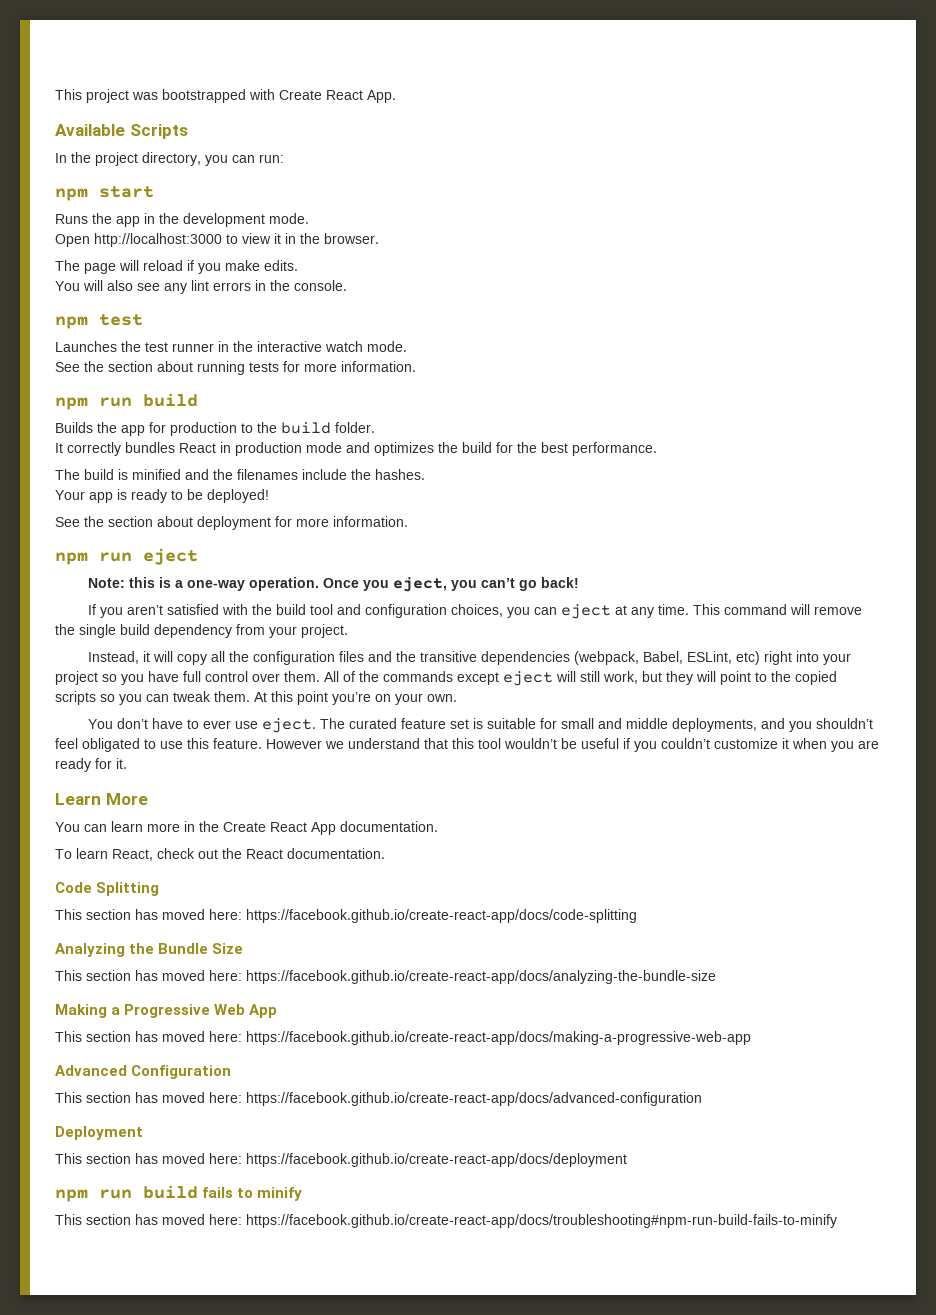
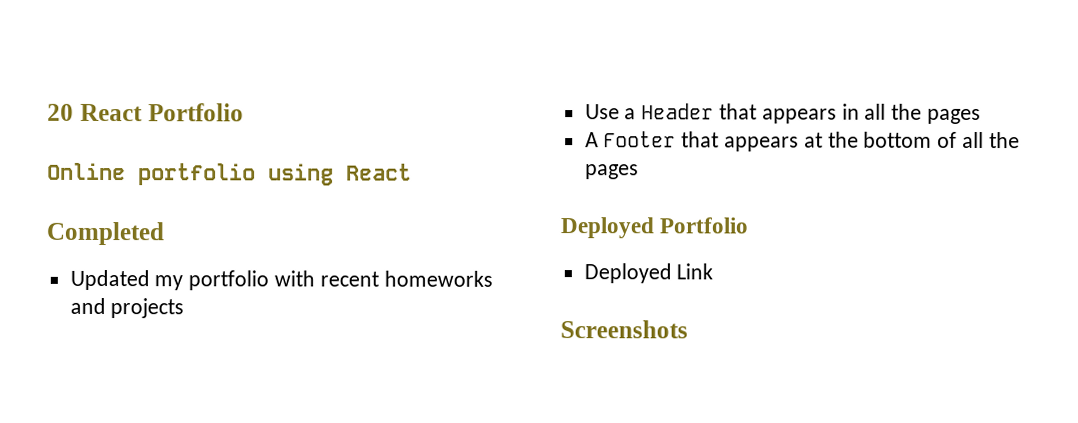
[55,89,396,103] [55,124,188,139] [55,152,284,166] [55,186,154,201] [55,213,309,227] [55,233,379,247] [55,260,298,274] [55,280,347,294] [55,314,143,329] [55,341,407,352] [55,361,416,375] [55,393,198,410] [55,422,375,436] [55,442,657,456] [55,469,425,480] [55,489,269,503] [55,516,408,530] [55,548,198,565] [87,577,579,592] [87,604,862,619] [55,624,348,638] [87,651,851,665] [55,671,837,686] [55,691,457,705] [87,718,873,733] [55,738,879,752] [55,758,127,772] [55,793,148,805] [55,821,438,835] [55,848,385,861] [55,882,160,896] [55,909,637,923] [55,943,244,957] [55,970,716,984] [55,1004,278,1018] [55,1031,751,1045] [55,1065,232,1079] [55,1092,702,1106] [55,1126,143,1140] [55,1153,627,1167] [55,1185,303,1202] [55,1214,837,1228] This project was bootstrapped with Create React App. // Available Scripts // In the project directory, you can run: // npm start // Runs the app in the development mode. // Open http://localhost:3000 to view it in the browser. // The page will reload if you make edits. // You will also see any lint errors in the console. // npm test // Launches the test runner in the interactive watch mode. // See the section about running tests for more information. // npm run build // Builds the app for production to the build folder. // It correctly bundles React in production mode and optimizes the build for the best performance. // The build is minified and the filenames include the hashes. // Your app is ready to be deployed! // See the section about deployment for more information. // npm run eject // Note: this is a one-way operation. Once you eject, you can’t go back! // If you aren’t satisfied with the build tool and configuration choices, you can eject at any time. This command will remove the single build dependency from your project. // Instead, it will copy all the configuration files and the transitive dependencies (webpack, Babel, ESLint, etc) right into your project so you have full control over them. All of the commands except eject will still work, but they will point to the copied scripts so you can tweak them. At this point you’re on your own. // You don’t have to ever use eject. The curated feature set is suitable for small and middle deployments, and you shouldn’t feel obligated to use this feature. However we understand that this tool wouldn’t be useful if you couldn’t customize it when you are ready for it. // Learn More // You can learn more in the Create React App documentation. // To learn React, check out the React documentation. // Code Splitting // This section has moved here: https://facebook.github.io/create-react-app/docs/code-splitting // Analyzing the Bundle Size // This section has moved here: https://facebook.github.io/create-react-app/docs/analyzing-the-bundle-size // Making a Progressive Web App // This section has moved here: https://facebook.github.io/create-react-app/docs/making-a-progressive-web-app // Advanced Configuration // This section has moved here: https://facebook.github.io/create-react-app/docs/advanced-configuration // Deployment // This section has moved here: https://facebook.github.io/create-react-app/docs/deployment // npm run build fails to minify // This section has moved here: https://facebook.github.io/create-react-app/docs/troubleshooting#npm-run-build-fails-to-minify -> [47,103,244,122] [47,162,412,186] [46,221,164,246] [69,269,493,291] [69,297,185,319] [584,103,982,125] [584,131,1020,152] [584,164,639,180] [560,217,749,239] [583,263,714,284] [560,320,688,339] 20 React Portfolio // Online portfolio using React // Completed // Updated my portfolio with recent homeworks and projects // Use a Header that appears in all the pages // A Footer that appears at the bottom of all the pages // Deployed Portfolio // Deployed Link // Screenshots

